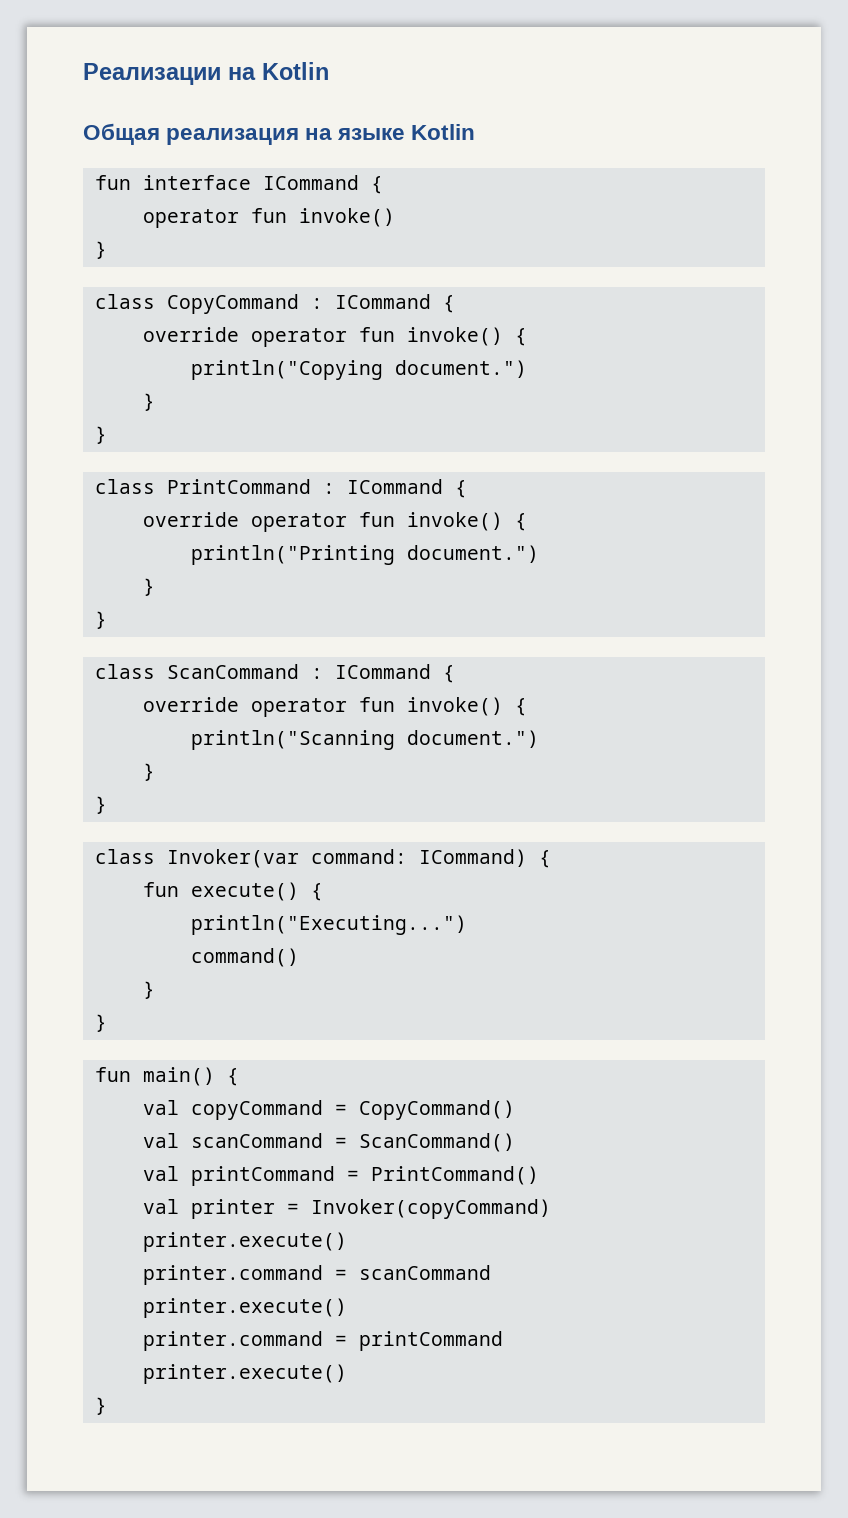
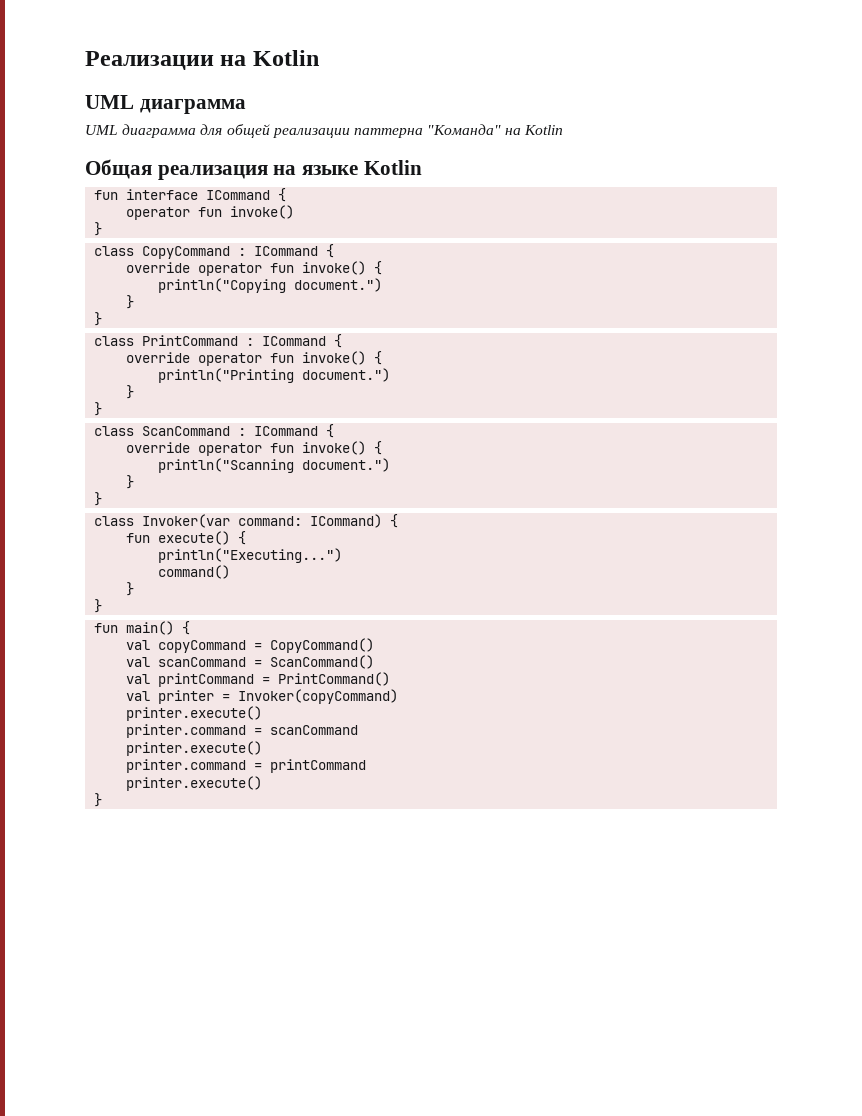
(329, 71) none -> [85,95,246,114] [85,124,564,138] // UML диаграмма // UML диаграмма для общей реализации паттерна "Команда" на Kotlin

